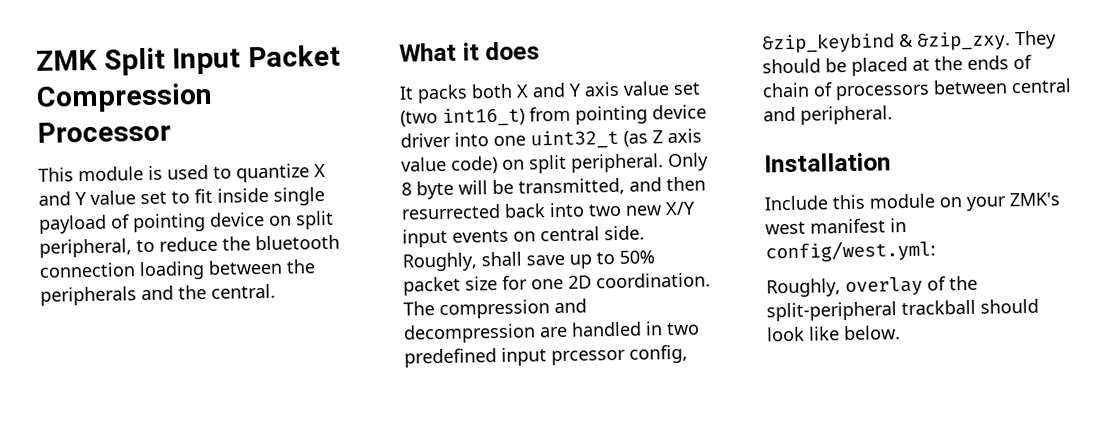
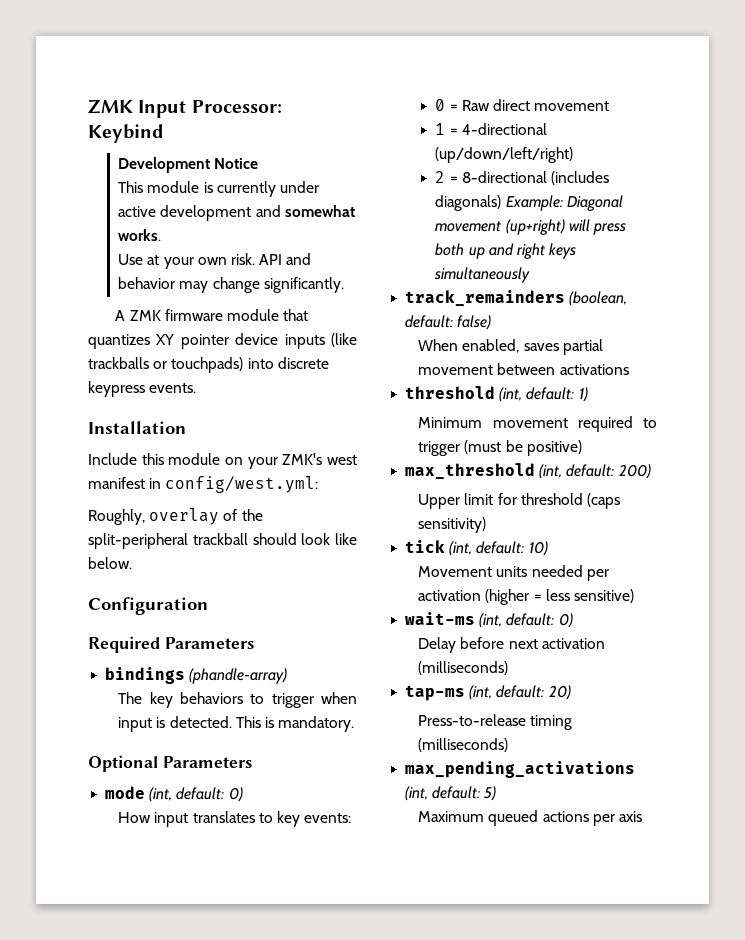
[36,44,342,76] [36,82,213,113] [37,120,171,143] [38,163,326,183] [38,186,325,206] [38,210,334,234] [39,234,340,258] [39,259,316,281] [40,283,276,306] [399,41,541,62] [399,81,701,104] [400,104,707,127] [400,128,702,150] [401,152,709,174] [401,176,706,200] [401,201,696,220] [402,225,645,248] [402,250,655,272] [403,272,711,296] [403,298,587,320] [403,321,700,344] [404,344,688,368] [761,30,1057,54] [762,54,1032,76] [762,78,1072,101] [763,105,893,125] ZMK Split Input Packet Compression Processor // This module is used to quantize X and Y value set to fit inside single payload of pointing device on split peripheral, to reduce the bluetooth connection loading between the peripherals and the central. // What it does // It packs both X and Y axis value set (two int16_t) from pointing device driver into one uint32_t (as Z axis value code) on split peripheral. Only 8 byte will be transmitted, and then resurrected back into two new X/Y input events on central side. Roughly, shall save up to 50% packet size for one 2D coordination. The compression and decompression are handled in two predefined input prcessor config, &zip_keybind & &zip_zxy. They should be placed at the ends of chain of processors between central and peripheral. -> [88,99,282,118] [88,124,164,143] [118,157,259,173] [118,181,320,197] [118,205,355,221] [118,229,162,241] [118,253,312,269] [118,277,344,293] [115,309,309,321] [88,333,357,349] [88,357,329,373] [88,381,197,397] ZMK Input Processor: Keybind // Development Notice // This module is currently under active development and somewhat works. // Use at your own risk. API and behavior may change significantly. // A ZMK firmware module that quantizes XY pointer device inputs (like trackballs or touchpads) into discrete keypress events.
(901, 333) none -> [88,597,208,615] [88,636,254,653] [105,667,288,684] [118,692,357,708] [118,716,355,732] [88,755,252,772] [105,786,243,802] [118,811,352,827] [435,99,610,111] [435,123,547,135] [435,147,574,163] [435,171,609,185] [435,195,623,211] [435,219,626,235] [435,243,577,259] [434,267,531,283] [405,290,628,306] [405,315,492,330] [418,339,603,355] [418,363,629,375] [405,386,588,402] [418,416,657,432] [418,440,582,456] [405,463,651,479] [418,493,621,509] [418,517,487,533] [405,540,548,556] [418,565,609,581] [418,589,635,605] [405,612,573,628] [418,637,605,653] [418,661,509,675] [405,685,571,701] [418,714,573,730] [418,738,509,752] [405,761,636,778] [405,786,497,801] [418,810,643,826] // Configuration // Required Parameters // bindings (phandle-array) // The key behaviors to trigger when input is detected. This is mandatory. // Optional Parameters // mode (int, default: 0) // How input translates to key events: // 0 = Raw direct movement // 1 = 4-directional (up/down/left/right) // 2 = 8-directional (includes diagonals) Example: Diagonal movement (up+right) will press both up and right keys simultaneously // track_remainders (boolean, default: false) // When enabled, saves partial movement between activations // threshold (int, default: 1) // Minimum movement required to trigger (must be positive) // max_threshold (int, default: 200) // Upper limit for threshold (caps sensitivity) // tick (int, default: 10) // Movement units needed per activation (higher = less sensitive) // wait-ms (int, default: 0) // Delay before next activation (milliseconds) // tap-ms (int, default: 20) // Press-to-release timing (milliseconds) // max_pending_activations (int, default: 5) // Maximum queued actions per axis

